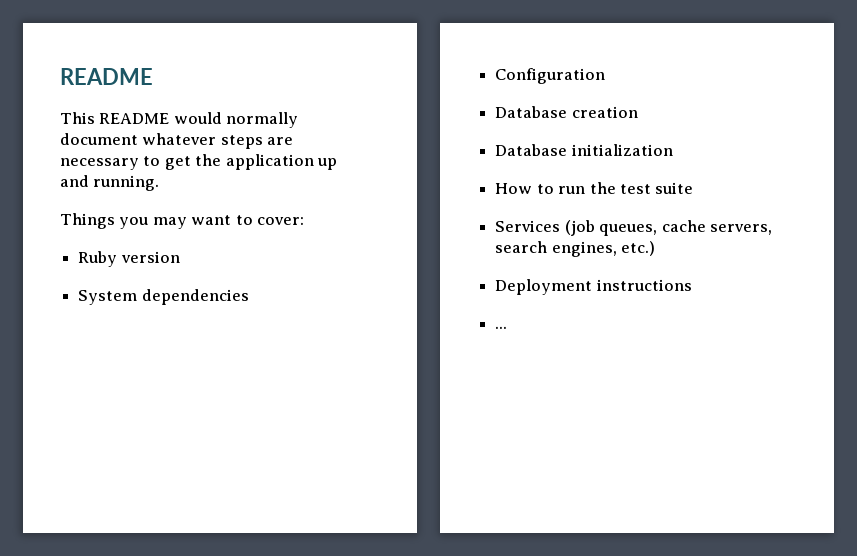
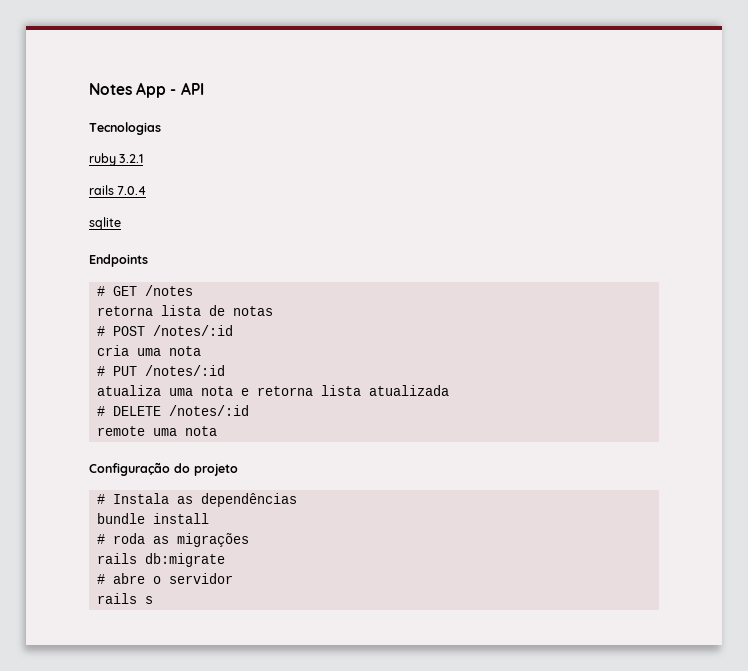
[60,68,153,85] [60,112,299,128] [60,133,294,149] [60,154,338,170] [60,175,160,191] [60,213,305,229] [78,251,180,267] [78,289,249,305] [495,68,606,84] [495,106,638,118] [495,144,673,156] [495,182,694,194] [495,220,772,236] [495,241,656,257] [495,279,692,295] [495,326,508,329] README // This README would normally document whatever steps are necessary to get the application up and running. // Things you may want to cover: // Ruby version // System dependencies // Configuration // Database creation // Database initialization // How to run the test suite // Services (job queues, cache servers, search engines, etc.) // Deployment instructions // ... -> [89,82,204,98] [89,122,161,135] [89,153,144,166] [89,185,147,195] [89,217,121,230] [89,254,148,267] [96,285,193,296] [96,305,273,316] [96,325,233,336] [96,345,201,356] [96,365,225,376] [96,385,449,396] [96,405,249,416] [96,426,217,436] [89,462,238,476] [96,493,297,507] [96,513,209,524] [96,533,249,547] [96,553,225,567] [96,573,233,584] [96,593,153,604] Notes App - API // Tecnologias // ruby 3.2.1 // rails 7.0.4 // sqlite // Endpoints // # GET /notes // retorna lista de notas // # POST /notes/:id // cria uma nota // # PUT /notes/:id // atualiza uma nota e retorna lista atualizada // # DELETE /notes/:id // remote uma nota // Configuração do projeto // # Instala as dependências // bundle install // # roda as migrações // rails db:migrate // # abre o servidor // rails s

